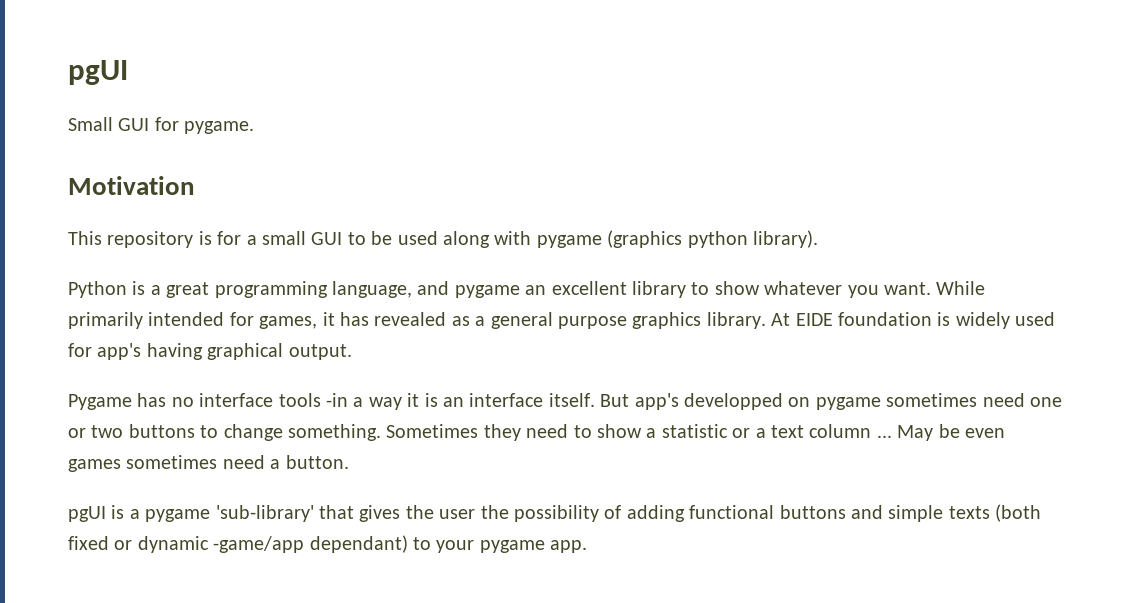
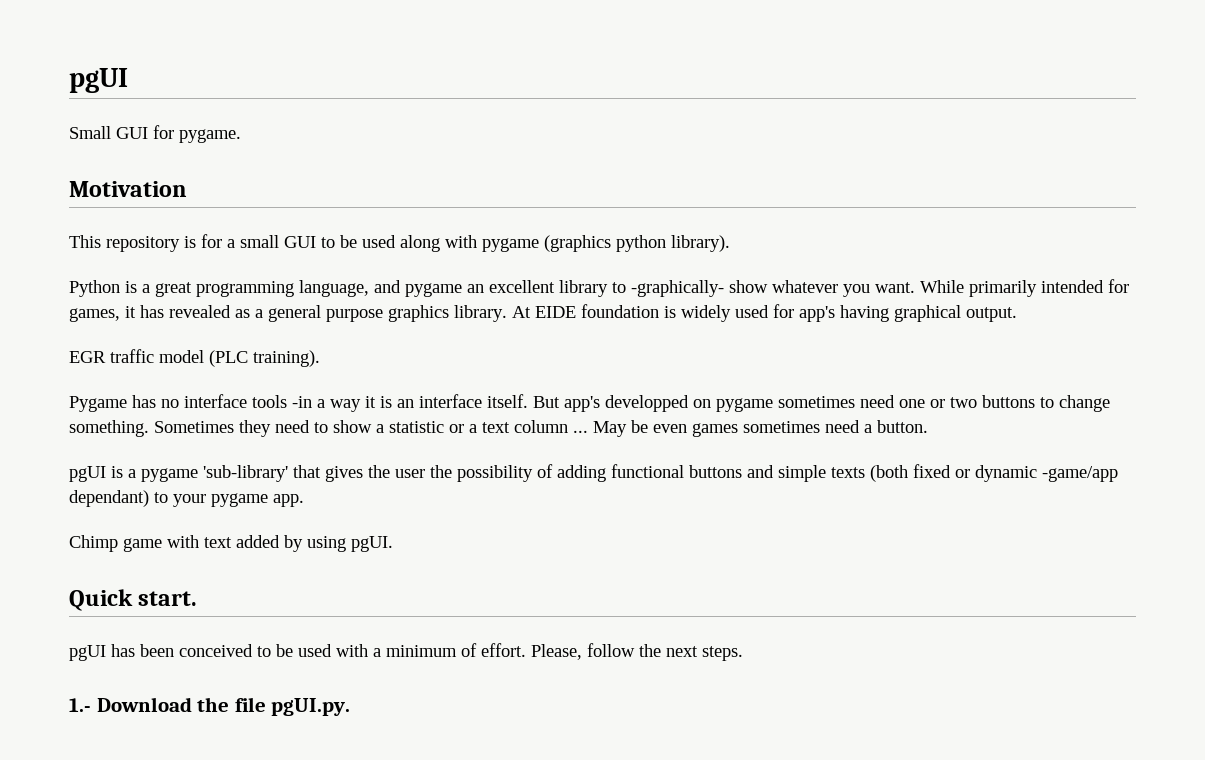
(710, 288) none -> [631,280,724,297] -graphically-
(352, 352) none -> [69,349,320,367] // EGR traffic model (PLC training).
(588, 546) none -> [69,535,393,552] [69,589,198,611] [69,643,743,661] [69,697,351,716] // Chimp game with text added by using pgUI. // Quick start. // pgUI has been conceived to be used with a minimum of effort. Please, follow the next steps. // 1.- Download the file pgUI.py.

